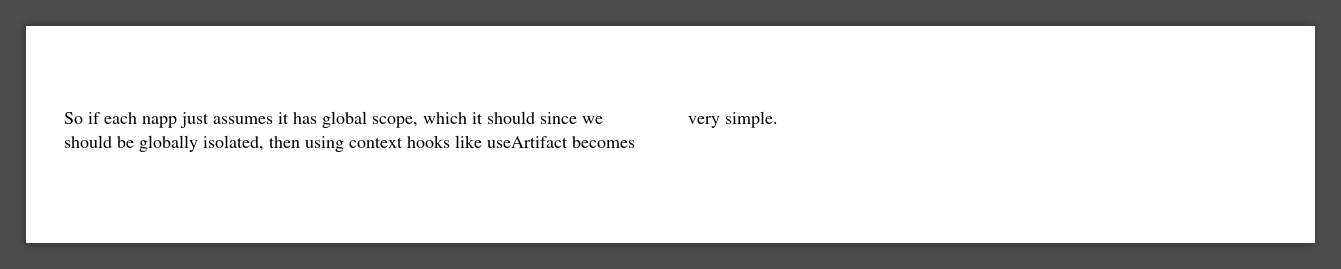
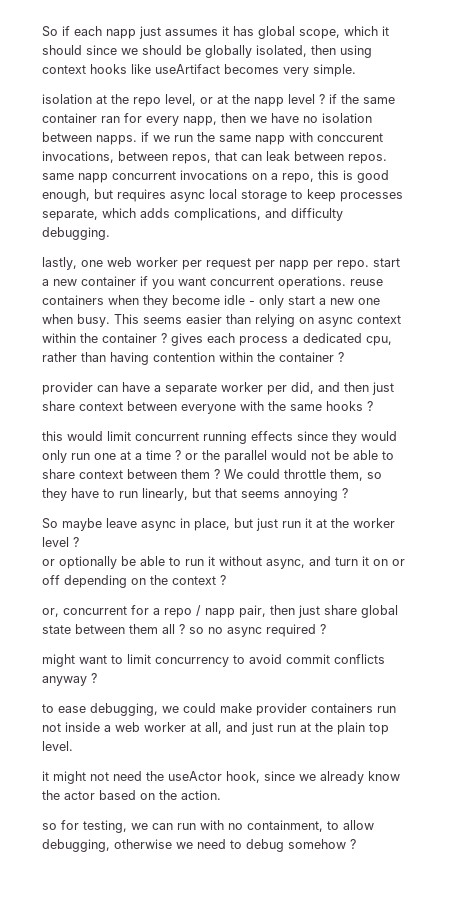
(778, 119) none -> [42,94,395,107] [42,113,372,126] [42,132,383,145] [42,151,387,164] [42,170,389,183] [42,189,403,202] [42,208,343,221] [42,227,110,240] [42,257,400,270] [42,276,383,289] [42,295,380,308] [42,314,401,327] [42,333,392,346] [42,352,344,365] [42,382,394,395] [42,401,373,414] [42,431,397,444] [42,450,394,463] [42,469,382,481] [42,488,348,501] [42,518,395,531] [42,537,79,547] [42,556,405,569] [42,575,226,588] [42,605,398,618] [42,624,326,637] [42,654,385,667] [42,673,97,686] [42,703,396,716] [42,722,389,735] [42,741,73,751] [42,771,400,784] [42,790,221,800] [42,820,374,833] [42,839,356,852] // isolation at the repo level, or at the napp level ? if the same container ran for every napp, then we have no isolation between napps. if we run the same napp with conccurent invocations, between repos, that can leak between repos. same napp concurrent invocations on a repo, this is good enough, but requires async local storage to keep processes separate, which adds complications, and difficulty debugging. // lastly, one web worker per request per napp per repo. start a new container if you want concurrent operations. reuse containers when they become idle - only start a new one when busy. This seems easier than relying on async context within the container ? gives each process a dedicated cpu, rather than having contention within the container ? // provider can have a separate worker per did, and then just share context between everyone with the same hooks ? // this would limit concurrent running effects since they would only run one at a time ? or the parallel would not be able to share context between them ? We could throttle them, so they have to run linearly, but that seems annoying ? // So maybe leave async in place, but just run it at the worker level ? // or optionally be able to run it without async, and turn it on or off depending on the context ? // or, concurrent for a repo / napp pair, then just share global state between them all ? so no async required ? // might want to limit concurrency to avoid commit conflicts anyway ? // to ease debugging, we could make provider containers run not inside a web worker at all, and just run at the plain top level. // it might not need the useActor hook, since we already know the actor based on the action. // so for testing, we can run with no containment, to allow debugging, otherwise we need to debug somehow ?

